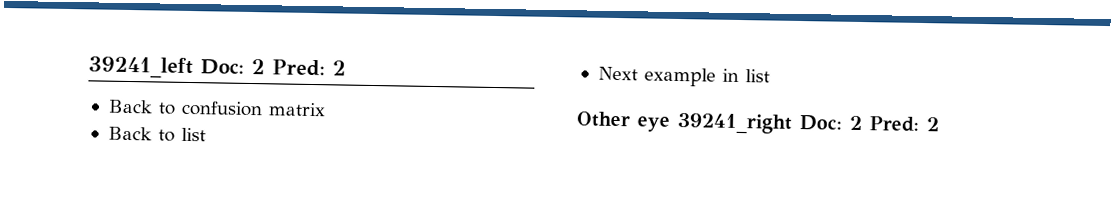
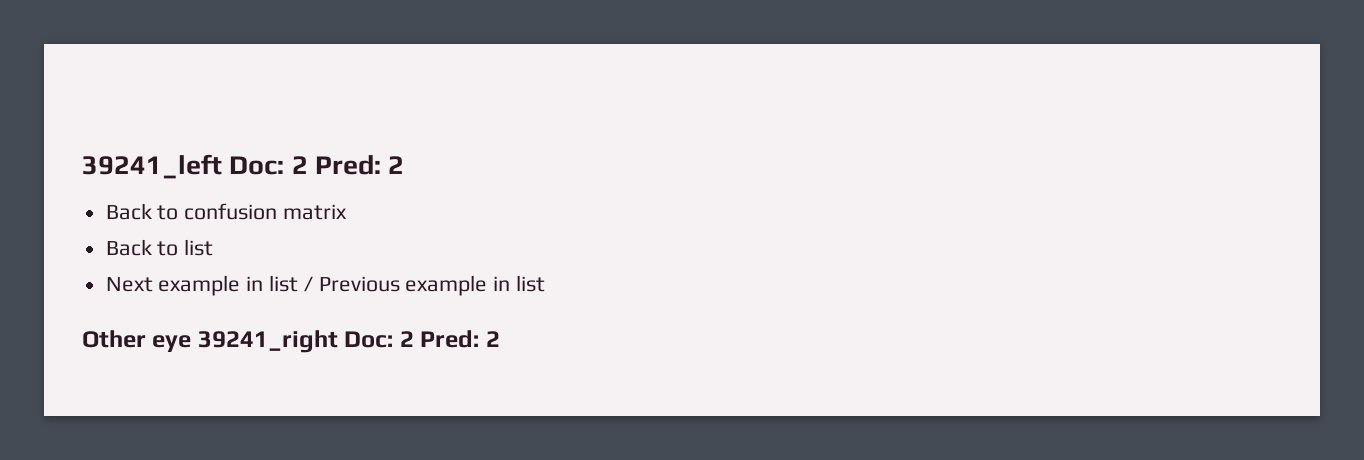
(770, 76) none -> [303,275,546,296] / Previous example in list

